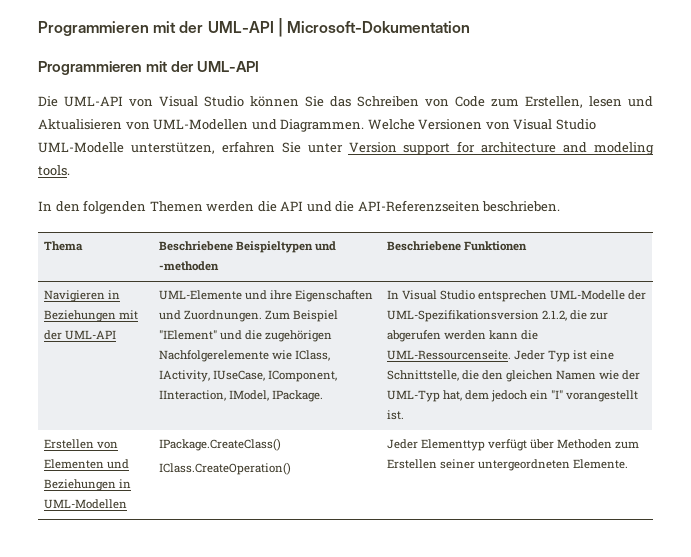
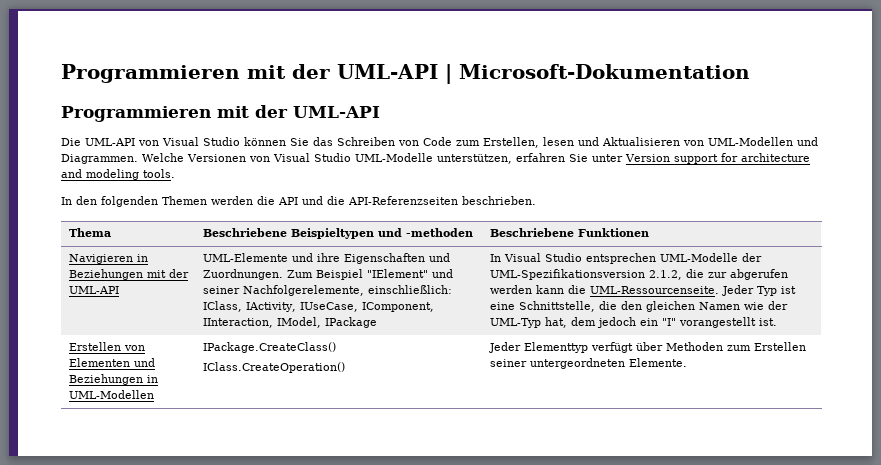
[244,330,332,342] [158,350,292,362] die zugehörigen Nachfolgerelemente wie -> [202,285,452,296] seiner Nachfolgerelemente, einschließlich:
[271,390,323,402] IPackage. -> [324,317,377,328] IPackage

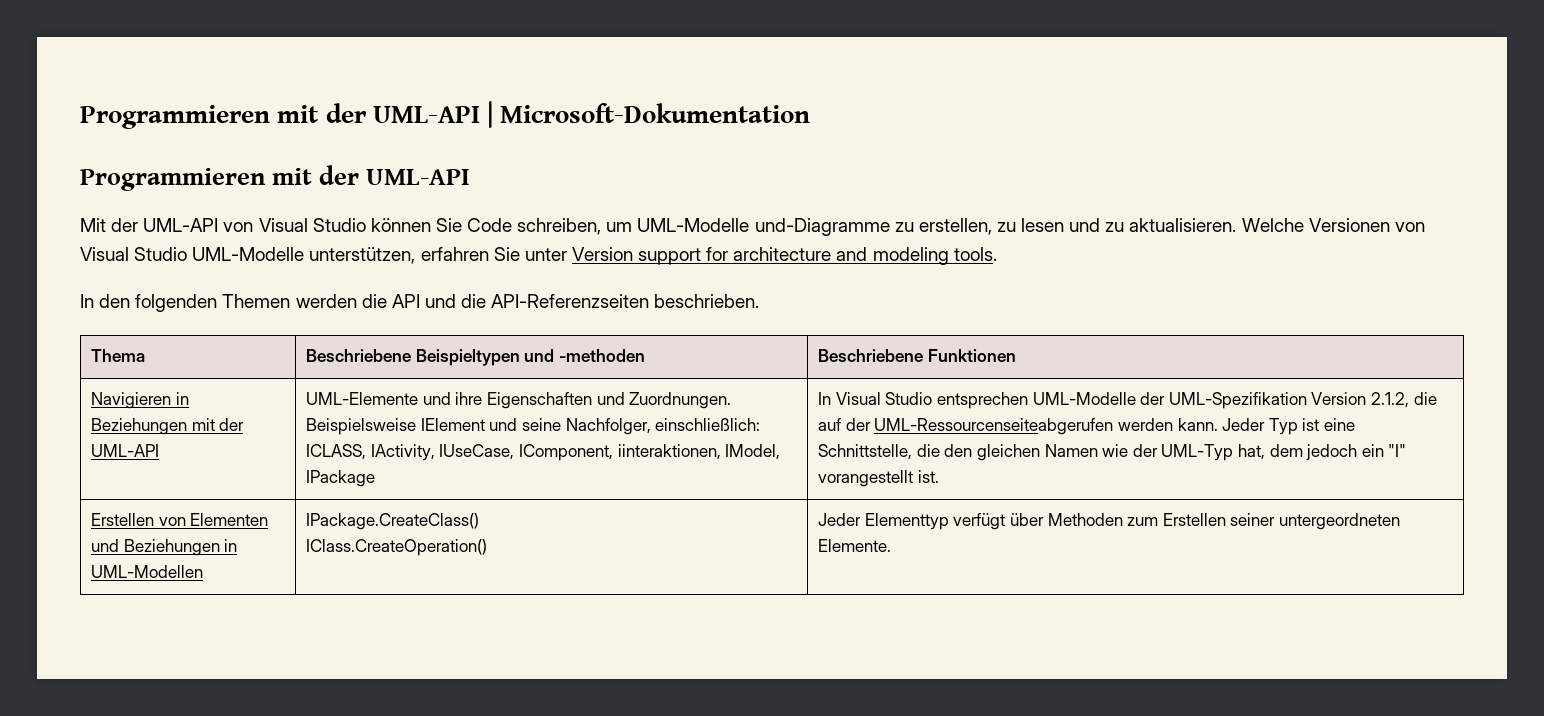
[61,138,81,146] Die -> [80,218,139,232] Mit der
[313,137,818,148] [61,154,138,164] das Schreiben von Code zum Erstellen, lesen und Aktualisieren von UML-Modellen und Diagrammen. -> [467,218,1237,236] Code schreiben, um UML-Modelle und-Diagramme zu erstellen, zu lesen und zu aktualisieren.
[286,269,453,280] [202,285,452,296] [202,301,242,312] Zum Beispiel "IElement" und seiner Nachfolgerelemente, einschließlich: IClass, -> [306,418,761,435] [306,444,367,460] Beispielsweise IElement und seine Nachfolger, einschließlich: ICLASS,
[202,318,273,328] IInteraction, -> [617,444,721,460] iinteraktionen,
[489,269,788,280] [489,285,719,294] UML-Spezifikationsversion 2.1.2, die zur abgerufen werden kann die UML-Ressourcenseite. -> [1168,392,1437,409] [818,418,1218,435] UML-Spezifikation Version 2.1.2, die auf der UML-Ressourcenseiteabgerufen werden kann.

